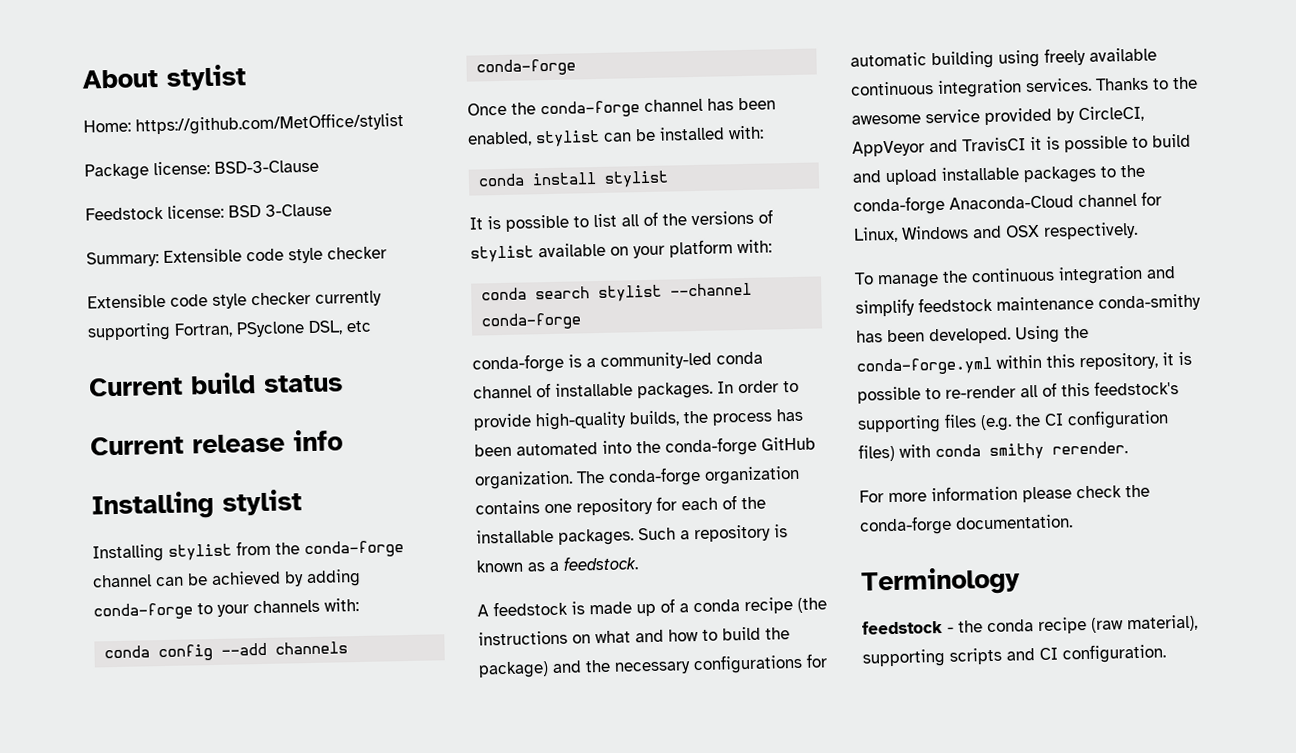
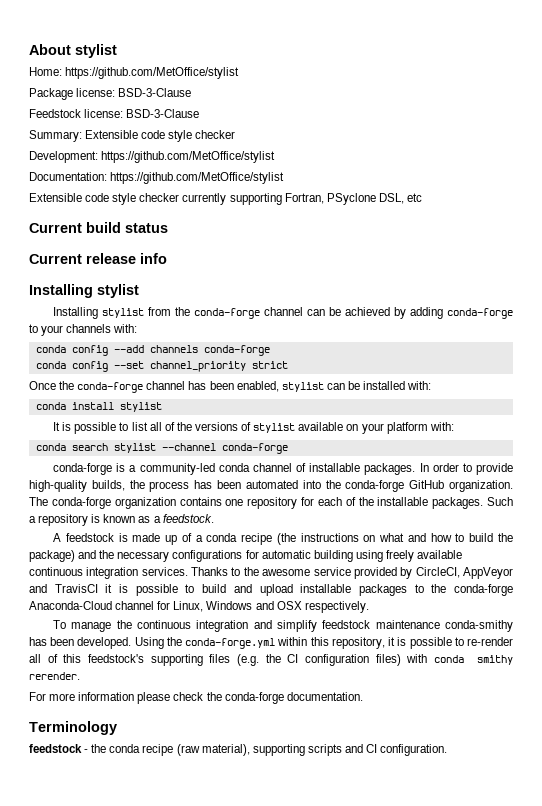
[228,203,332,218] BSD 3-Clause -> [126,109,200,118] BSD-3-Clause
(387, 253) none -> [29,151,276,163] [29,172,285,184] // Development: https://github.com/MetOffice/stylist // Documentation: https://github.com/MetOffice/stylist
(577, 67) none -> [35,361,288,372] // conda config --set channel_priority strict

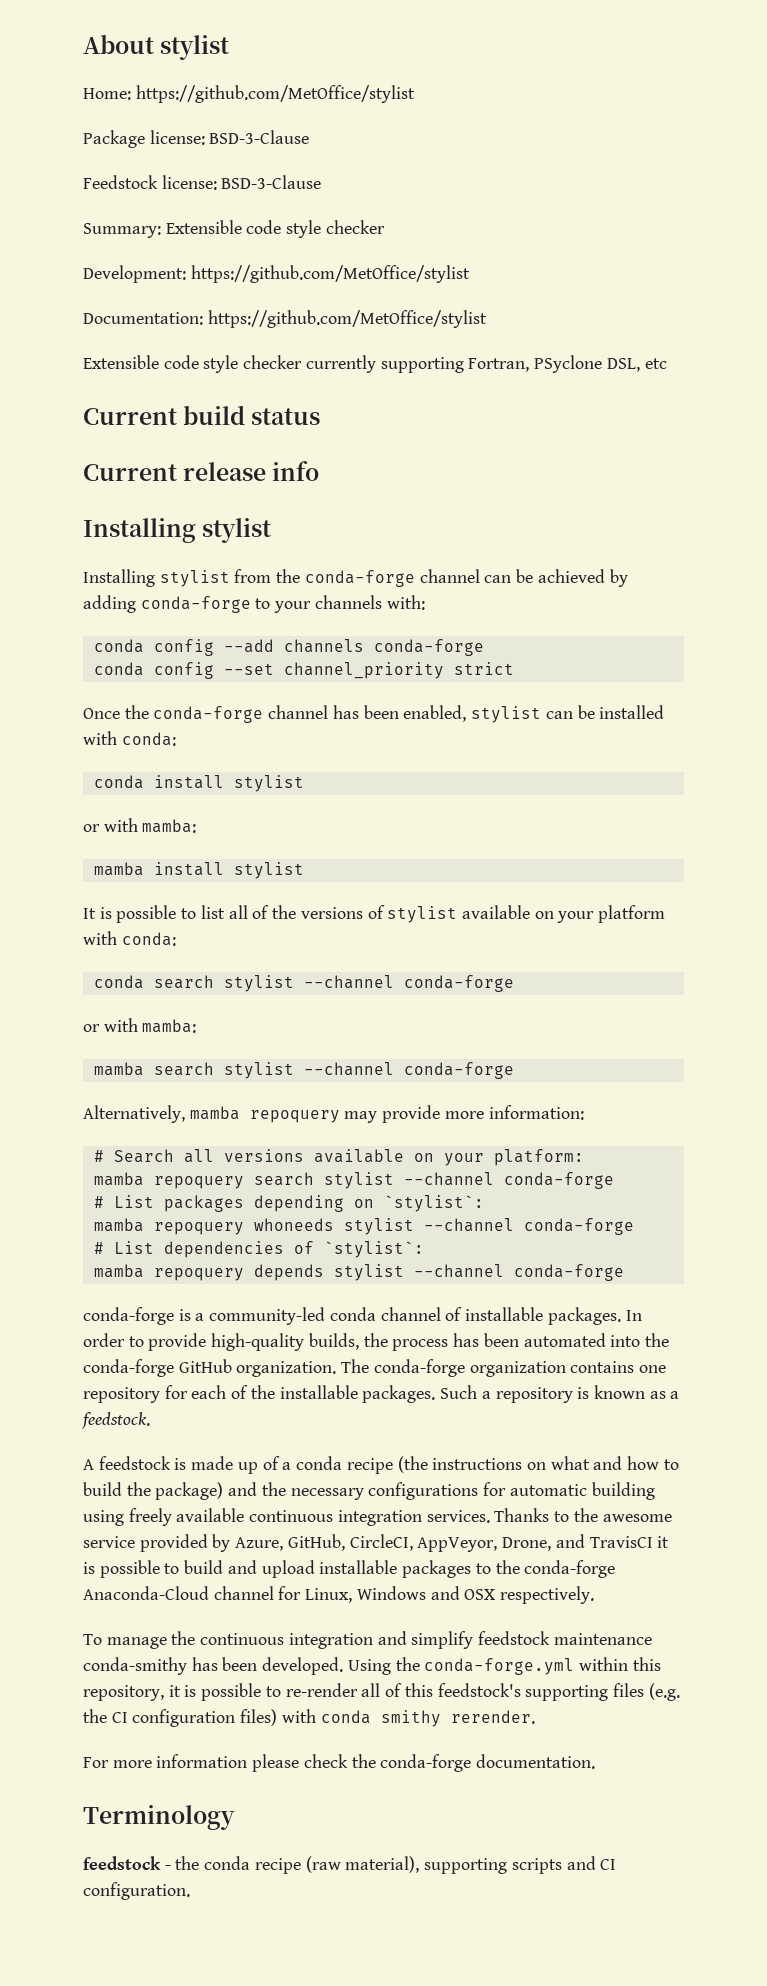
[407,381,432,390] with: -> [83,731,176,746] with conda:
(162, 407) none -> [83,818,197,833] [93,862,304,879] // or with mamba: // mamba install stylist
[429,422,454,431] with: -> [83,931,176,946] with conda:
(288, 448) none -> [83,1018,197,1033] [93,1062,514,1079] [83,1105,584,1123] [93,1149,584,1166] [93,1172,614,1189] [93,1195,484,1212] [93,1218,634,1235] [93,1241,424,1258] [93,1264,624,1281] // or with mamba: // mamba search stylist --channel conda-forge // Alternatively, mamba repoquery may provide more information: // # Search all versions available on your platform: // mamba repoquery search stylist --channel conda-forge // # List packages depending on `stylist`: // mamba repoquery whoneeds stylist --channel conda-forge // # List dependencies of `stylist`: // mamba repoquery depends stylist --channel conda-forge
[415,567,514,579] CircleCI, AppVeyor -> [235,1534,552,1552] Azure, GitHub, CircleCI, AppVeyor, Drone,

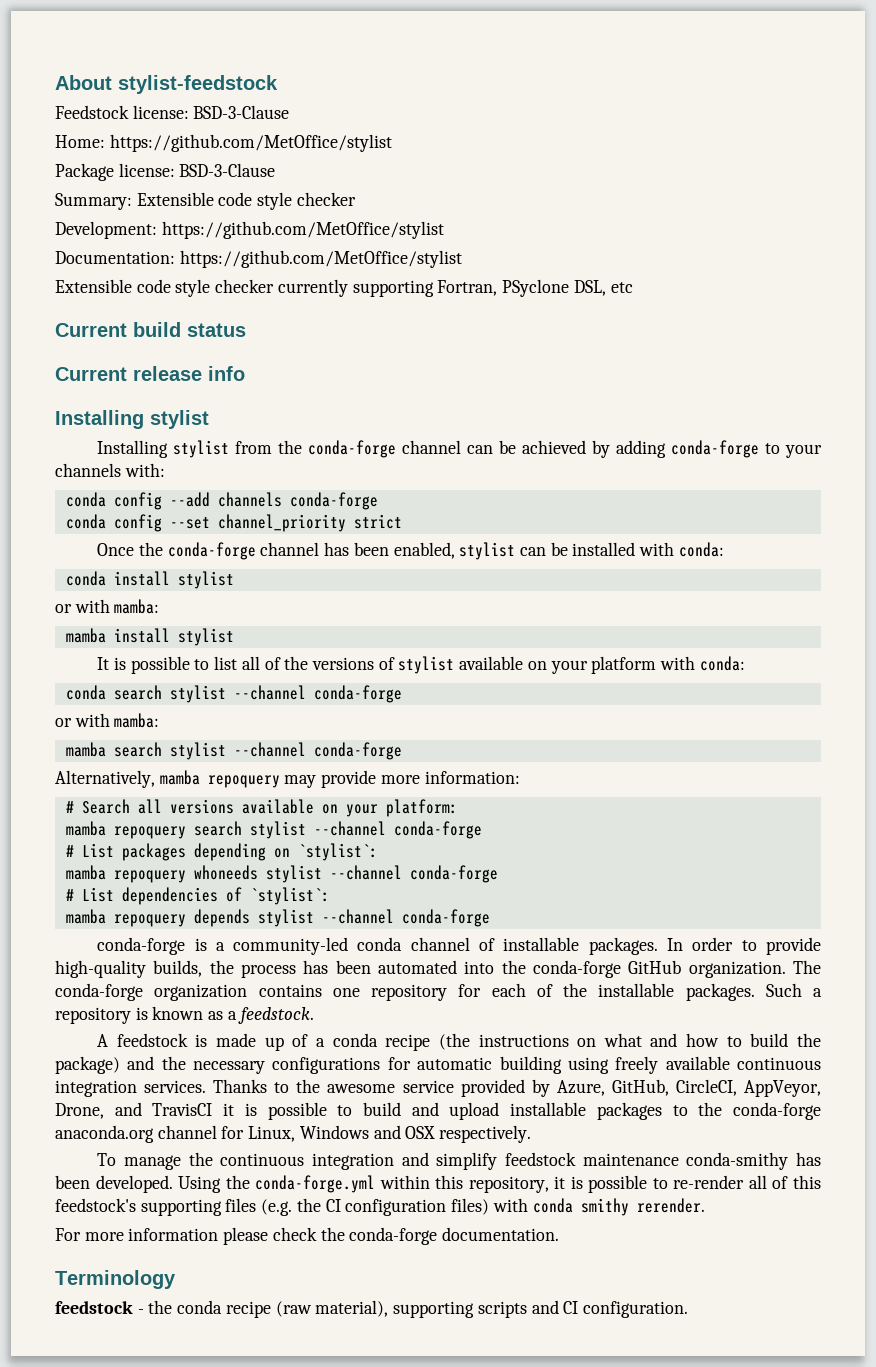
[160,35,230,60] stylist -> [118,75,278,94] [55,105,290,119] stylist-feedstock // Feedstock license: BSD-3-Clause
[83,175,322,190] // Feedstock license: BSD-3-Clause -> (276, 170) none
[83,1586,209,1600] Anaconda-Cloud -> [55,1125,154,1143] anaconda.org

